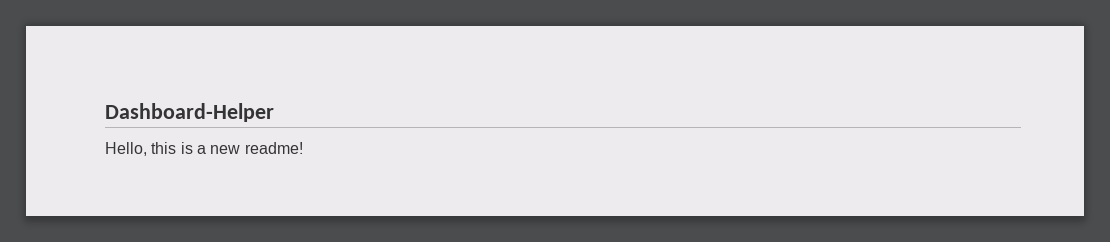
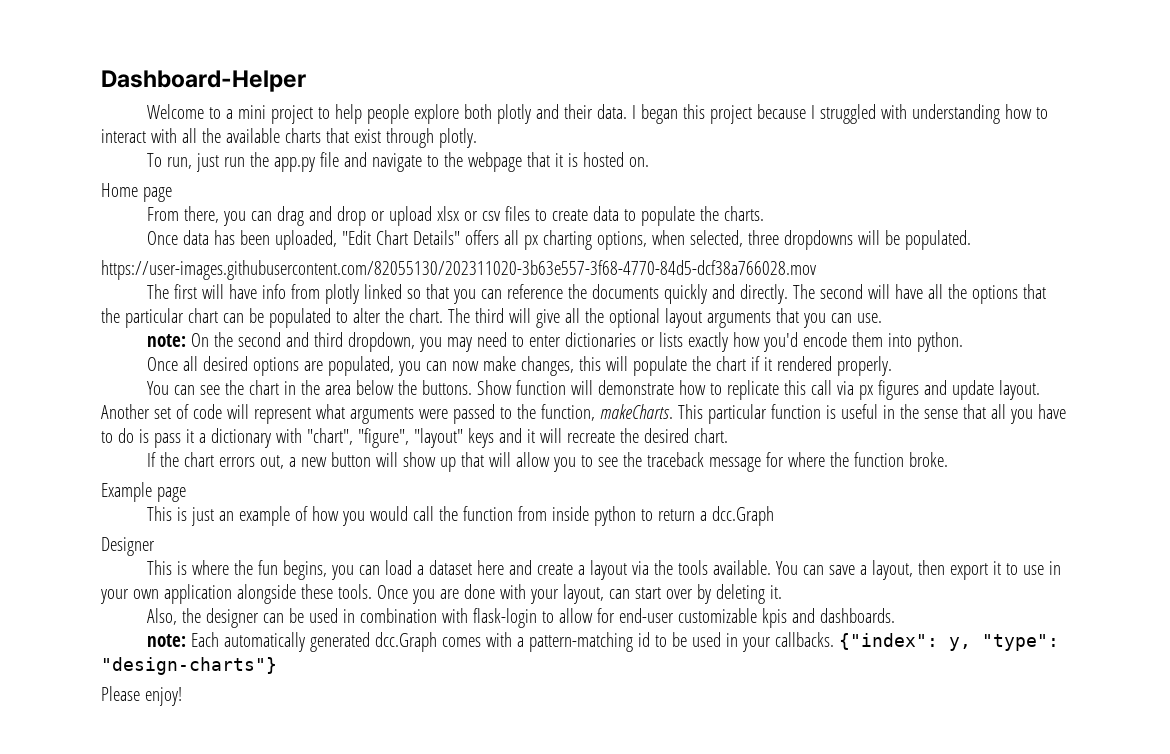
[105,142,303,156] Hello, this is a new readme! -> [146,104,1048,124] [101,128,477,148] [146,152,649,172] [101,183,172,202] [146,206,764,226] [146,230,971,250] [101,260,816,280] [146,284,1046,304] [101,308,882,328] [146,332,963,352] [146,356,892,376] [146,380,1040,400] [101,404,1066,424] [101,428,728,448] [146,452,948,472] [101,482,186,502] [146,506,774,526] [101,537,155,556] [146,560,1061,580] [100,584,782,604] [146,608,895,628] [146,632,1059,652] [101,657,277,675] [101,686,182,706] Welcome to a mini project to help people explore both plotly and their data. I began this project because I struggled with understanding how to interact with all the available charts that exist through plotly. // To run, just run the app.py file and navigate to the webpage that it is hosted on. // Home page // From there, you can drag and drop or upload xlsx or csv files to create data to populate the charts. // Once data has been uploaded, "Edit Chart Details" offers all px charting options, when selected, three dropdowns will be populated. // https://user-images.githubusercontent.com/82055130/202311020-3b63e557-3f68-4770-84d5-dcf38a766028.mov // The first will have info from plotly linked so that you can reference the documents quickly and directly. The second will have all the options that the particular chart can be populated to alter the chart. The third will give all the optional layout arguments that you can use. // note: On the second and third dropdown, you may need to enter dictionaries or lists exactly how you'd encode them into python. // Once all desired options are populated, you can now make changes, this will populate the chart if it rendered properly. // You can see the chart in the area below the buttons. Show function will demonstrate how to replicate this call via px figures and update layout. Another set of code will represent what arguments were passed to the function, makeCharts. This particular function is useful in the sense that all you have to do is pass it a dictionary with "chart", "figure", "layout" keys and it will recreate the desired chart. // If the chart errors out, a new button will show up that will allow you to see the traceback message for where the function broke. // Example page // This is just an example of how you would call the function from inside python to return a dcc.Graph // Designer // This is where the fun begins, you can load a dataset here and create a layout via the tools available. You can save a layout, then export it to use in your own application alongside these tools. Once you are done with your layout, can start over by deleting it. // Also, the designer can be used in combination with flask-login to allow for end-user customizable kpis and dashboards. // note: Each automatically generated dcc.Graph comes with a pattern-matching id to be used in your callbacks. {"index": y, "type": "design-charts"} // Please enjoy!

